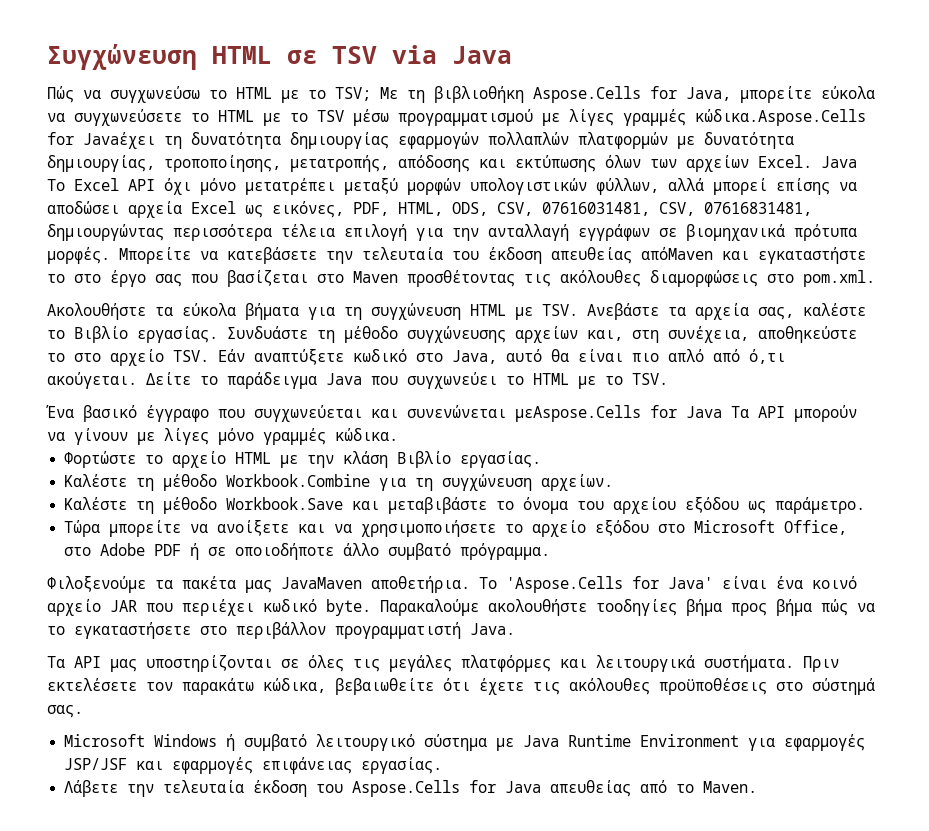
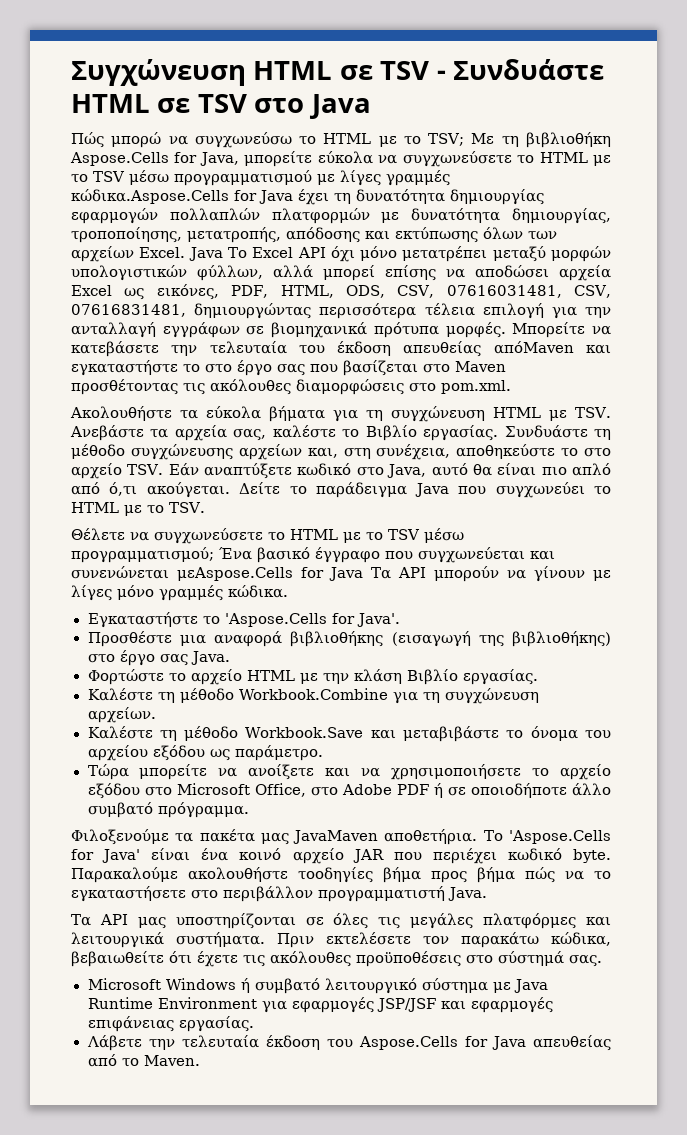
[392,45,437,64] via -> [436,59,605,80] [71,94,305,113] - Συνδυάστε HTML σε TSV στο
(74, 94) none -> [111,132,162,148] μπορώ
[83,132,155,149] Javaέχει -> [259,189,329,205] Java έχει
(668, 379) none -> [71,528,464,544] [71,547,214,563] Θέλετε να συγχωνεύσετε το HTML με το TSV μέσω προγραμματισμού;
(398, 434) none -> [87,612,400,628] [87,631,611,647] [87,650,230,666] // Εγκαταστήστε το 'Aspose.Cells for Java'. // Προσθέστε μια αναφορά βιβλιοθήκης (εισαγωγή της βιβλιοθήκης) στο έργο σας Java.

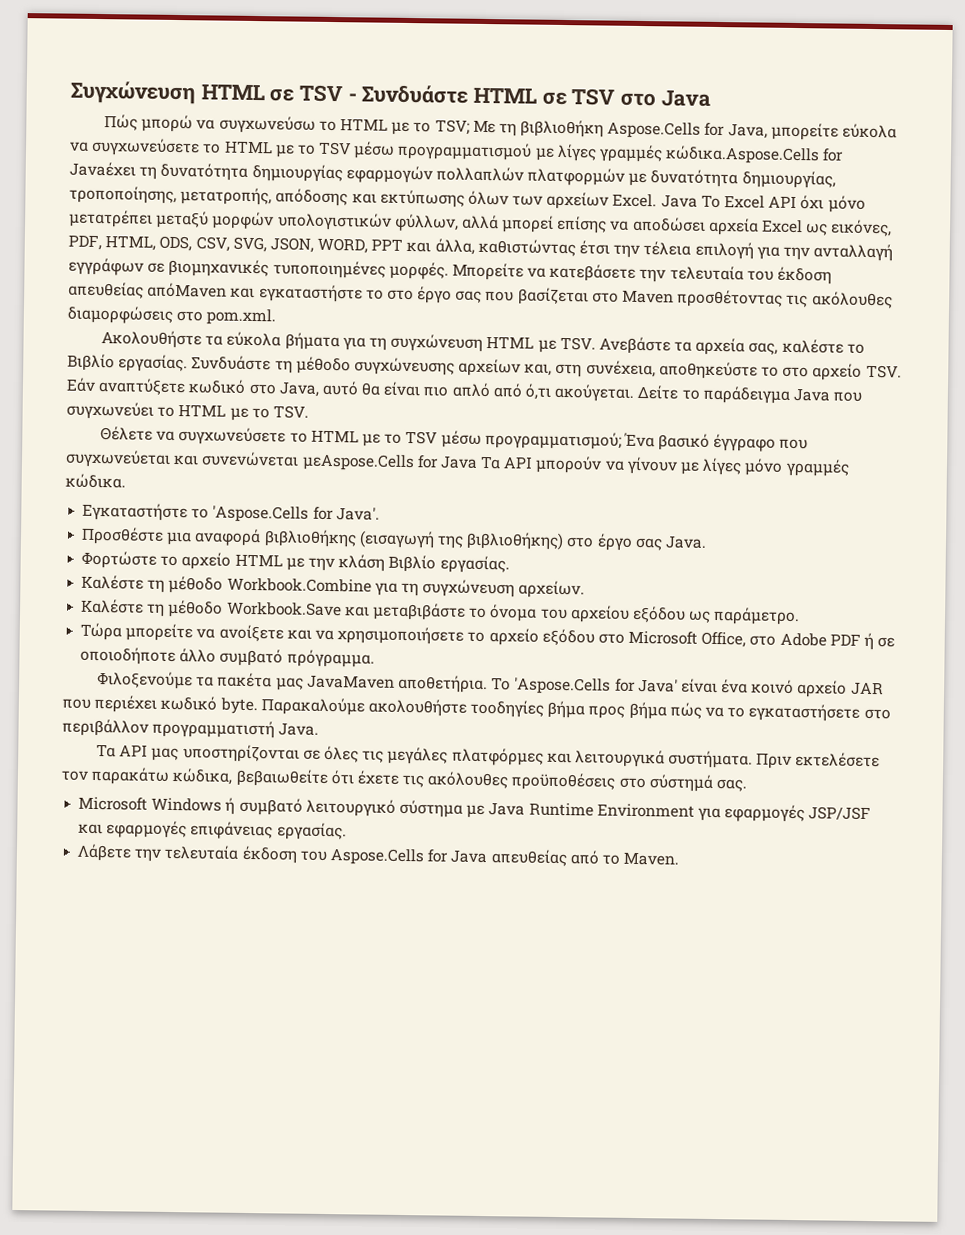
[259,189,329,205] Java έχει -> [69,161,136,177] Javaέχει
[446,285,612,298] [71,303,417,319] 07616031481, CSV, 07616831481, δημιουργώντας περισσότερα -> [232,236,641,259] SVG, JSON, WORD, PPT και άλλα, καθιστώντας έτσι την
[271,322,439,338] βιομηχανικά πρότυπα -> [168,258,386,279] βιομηχανικές τυποποιημένες

